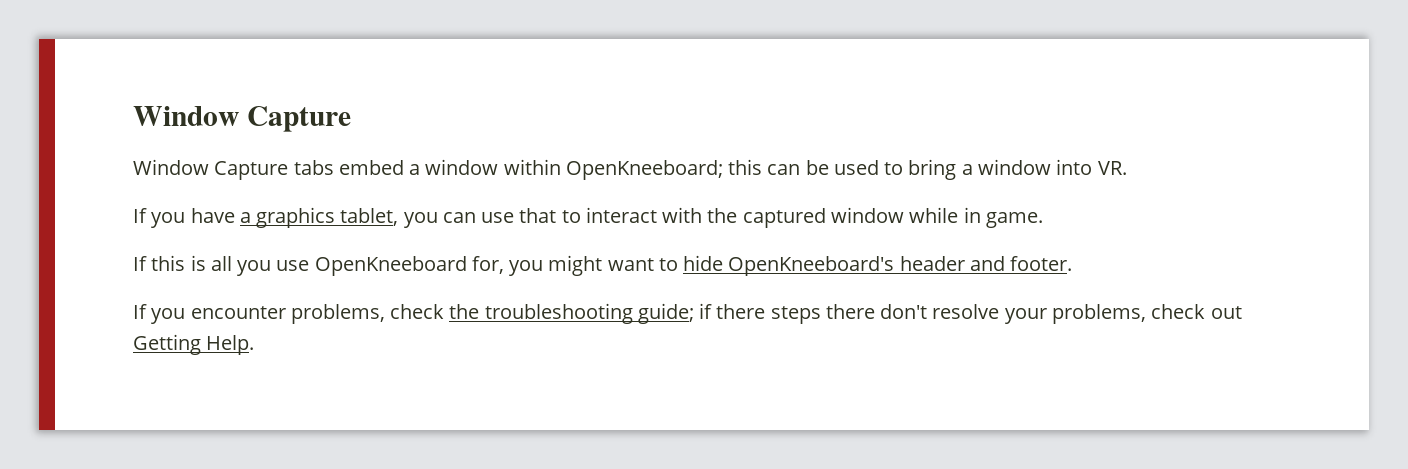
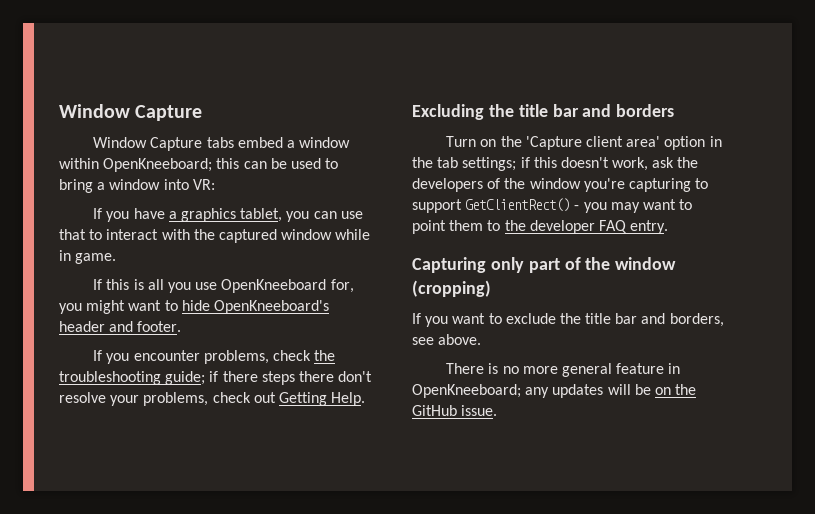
[1097,161,1127,175] VR. -> [192,179,215,190] VR:
(255, 345) none -> [412,104,675,120] [446,136,722,150] [412,157,699,171] [412,178,709,192] [412,198,693,213] [412,220,669,234] [412,257,677,273] [412,280,491,297] [412,313,724,327] [412,334,482,345] [446,363,681,377] [412,384,697,398] [412,405,498,416] // Excluding the title bar and borders // Turn on the 'Capture client area' option in the tab settings; if this doesn't work, ask the developers of the window you're capturing to support GetClientRect() - you may want to point them to the developer FAQ entry. // Capturing only part of the window (cropping) // If you want to exclude the title bar and borders, see above. // There is no more general feature in OpenKneeboard; any updates will be on the GitHub issue.

